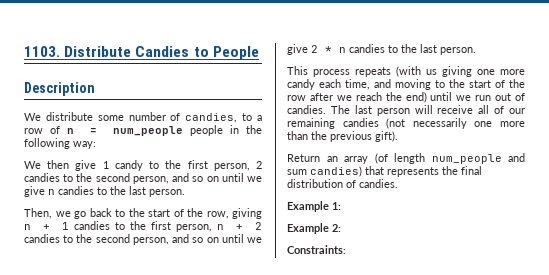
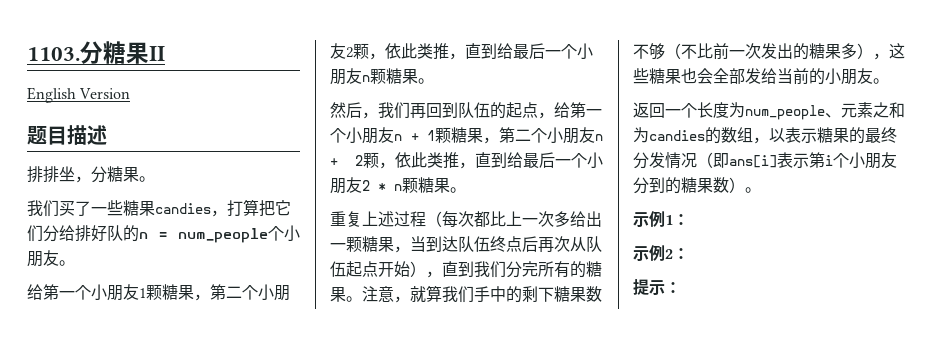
[64,46,259,60] [24,82,95,96] [24,112,262,123] [24,125,262,136] [24,138,96,149] [24,160,263,171] [24,173,263,184] [24,186,185,197] [24,208,262,219] [24,221,262,232] [24,234,263,245] [287,44,476,55] [287,66,525,77] [287,79,525,90] [287,92,525,103] [287,105,525,116] [287,118,525,129] [287,131,398,142] [287,153,525,164] [287,166,482,177] [287,179,398,188] [287,201,341,212] [287,223,341,234] [287,245,346,254] Distribute Candies to People // Description // We distribute some number of candies, to a row of n = num_people people in the following way: // We then give 1 candy to the first person, 2 candies to the second person, and so on until we give n candies to the last person. // Then, we go back to the start of the row, giving n + 1 candies to the first person, n + 2 candies to the second person, and so on until we give 2 * n candies to the last person. // This process repeats (with us giving one more candy each time, and moving to the start of the row after we reach the end) until we run out of candies. The last person will receive all of our remaining candies (not necessarily one more than the previous gift). // Return an array (of length num_people and sum candies) that represents the final distribution of candies. // Example 1: // Example 2: // Constraints: -> [80,41,165,64] [27,87,131,103] [27,125,107,145] [27,166,155,183] [27,199,291,217] [27,225,300,243] [27,250,75,267] [27,284,290,301] [330,43,593,60] [330,68,434,85] [330,102,602,119] [330,127,603,144] [330,152,603,169] [330,177,466,194] [330,211,602,227] [330,236,602,253] [330,261,602,278] [330,285,602,303] [633,43,905,60] [633,68,889,85] [633,102,905,120] [633,127,897,144] [633,152,897,169] [633,177,761,194] [633,211,689,227] [633,245,689,261] [633,279,681,295] 分糖果II // English Version // 题目描述 // 排排坐，分糖果。 // 我们买了一些糖果candies，打算把它们分给排好队的n = num_people个小朋友。 // 给第一个小朋友1颗糖果，第二个小朋友2颗，依此类推，直到给最后一个小朋友n颗糖果。 // 然后，我们再回到队伍的起点，给第一个小朋友n + 1颗糖果，第二个小朋友n + 2颗，依此类推，直到给最后一个小朋友2 * n颗糖果。 // 重复上述过程（每次都比上一次多给出一颗糖果，当到达队伍终点后再次从队伍起点开始），直到我们分完所有的糖果。注意，就算我们手中的剩下糖果数不够（不比前一次发出的糖果多），这些糖果也会全部发给当前的小朋友。 // 返回一个长度为num_people、元素之和为candies的数组，以表示糖果的最终分发情况（即ans[i]表示第i个小朋友分到的糖果数）。 // 示例1： // 示例2： // 提示：

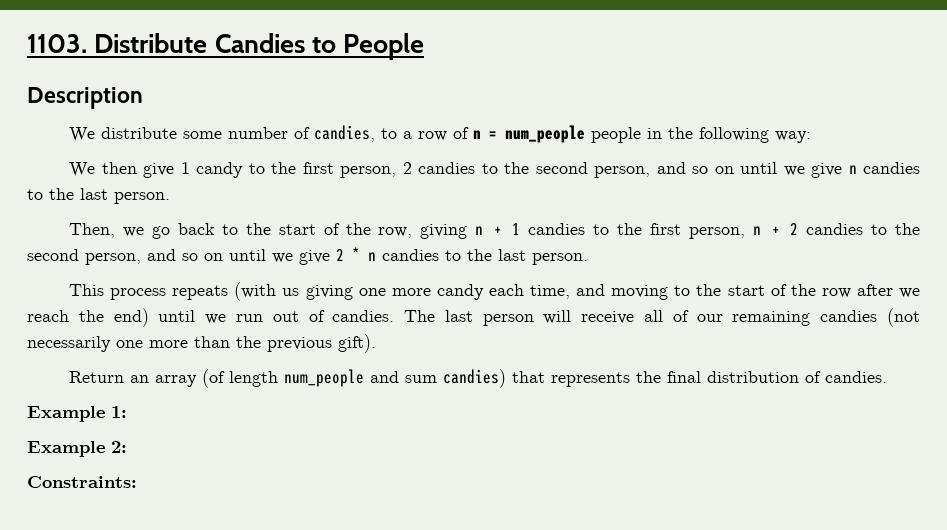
[80,41,165,64] [27,87,131,103] [27,125,107,145] [27,166,155,183] [27,199,291,217] [27,225,300,243] [27,250,75,267] [27,284,290,301] [330,43,593,60] [330,68,434,85] [330,102,602,119] [330,127,603,144] [330,152,603,169] [330,177,466,194] [330,211,602,227] [330,236,602,253] [330,261,602,278] [330,285,602,303] [633,43,905,60] [633,68,889,85] [633,102,905,120] [633,127,897,144] [633,152,897,169] [633,177,761,194] [633,211,689,227] [633,245,689,261] [633,279,681,295] 分糖果II // English Version // 题目描述 // 排排坐，分糖果。 // 我们买了一些糖果candies，打算把它们分给排好队的n = num_people个小朋友。 // 给第一个小朋友1颗糖果，第二个小朋友2颗，依此类推，直到给最后一个小朋友n颗糖果。 // 然后，我们再回到队伍的起点，给第一个小朋友n + 1颗糖果，第二个小朋友n + 2颗，依此类推，直到给最后一个小朋友2 * n颗糖果。 // 重复上述过程（每次都比上一次多给出一颗糖果，当到达队伍终点后再次从队伍起点开始），直到我们分完所有的糖果。注意，就算我们手中的剩下糖果数不够（不比前一次发出的糖果多），这些糖果也会全部发给当前的小朋友。 // 返回一个长度为num_people、元素之和为candies的数组，以表示糖果的最终分发情况（即ans[i]表示第i个小朋友分到的糖果数）。 // 示例1： // 示例2： // 提示： -> [94,33,425,60] [27,87,143,109] [69,125,812,143] [69,162,920,178] [27,188,170,204] [69,223,920,239] [27,247,588,265] [69,282,920,301] [27,308,920,327] [27,334,376,353] [69,369,888,388] [27,406,127,422] [27,441,127,457] [27,476,137,488] Distribute Candies to People // Description // We distribute some number of candies, to a row of n = num_people people in the following way: // We then give 1 candy to the first person, 2 candies to the second person, and so on until we give n candies to the last person. // Then, we go back to the start of the row, giving n + 1 candies to the first person, n + 2 candies to the second person, and so on until we give 2 * n candies to the last person. // This process repeats (with us giving one more candy each time, and moving to the start of the row after we reach the end) until we run out of candies. The last person will receive all of our remaining candies (not necessarily one more than the previous gift). // Return an array (of length num_people and sum candies) that represents the final distribution of candies. // Example 1: // Example 2: // Constraints:

